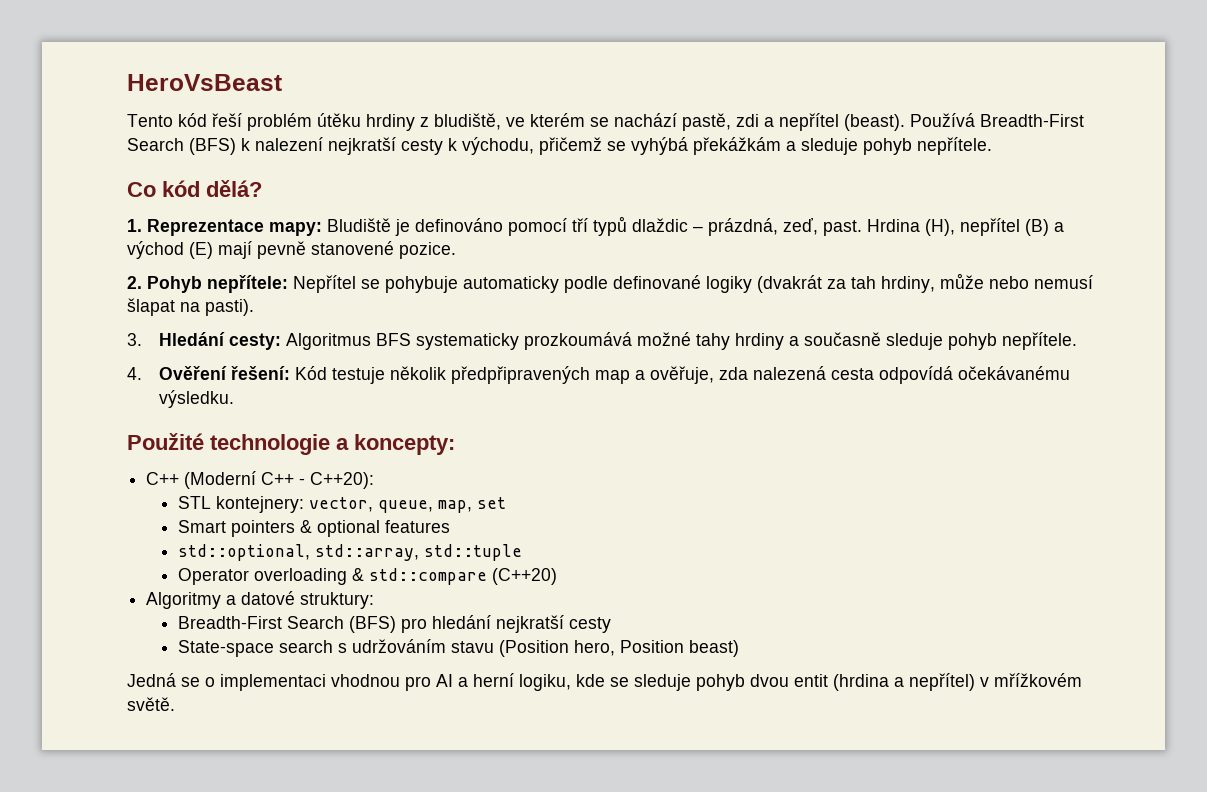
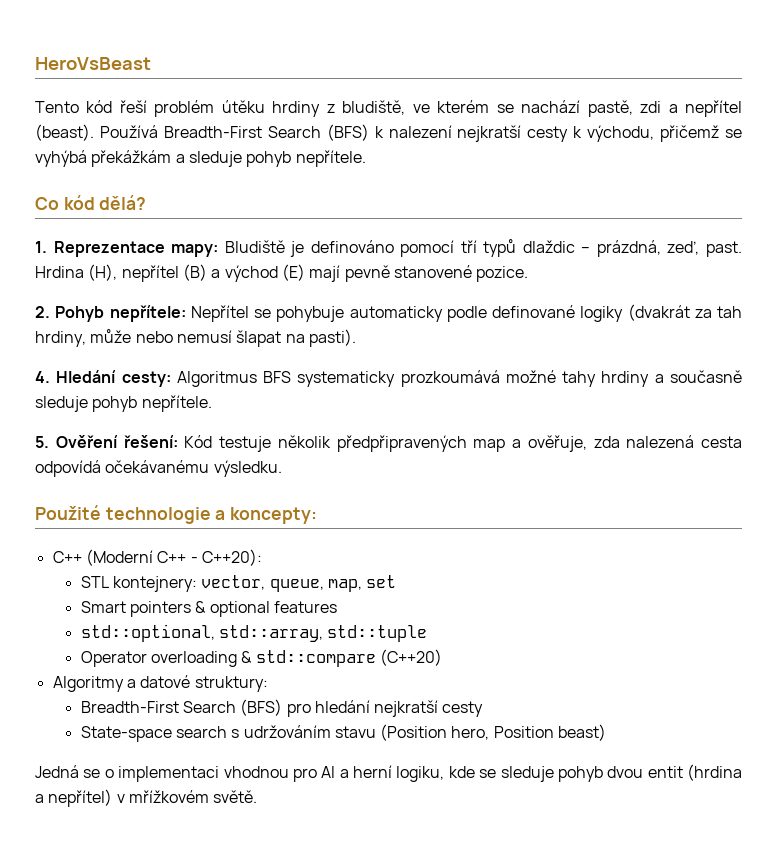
[127,333,142,346] 3. -> [35,371,50,383] 4.
[127,367,142,380] 4. -> [35,436,49,448] 5.

